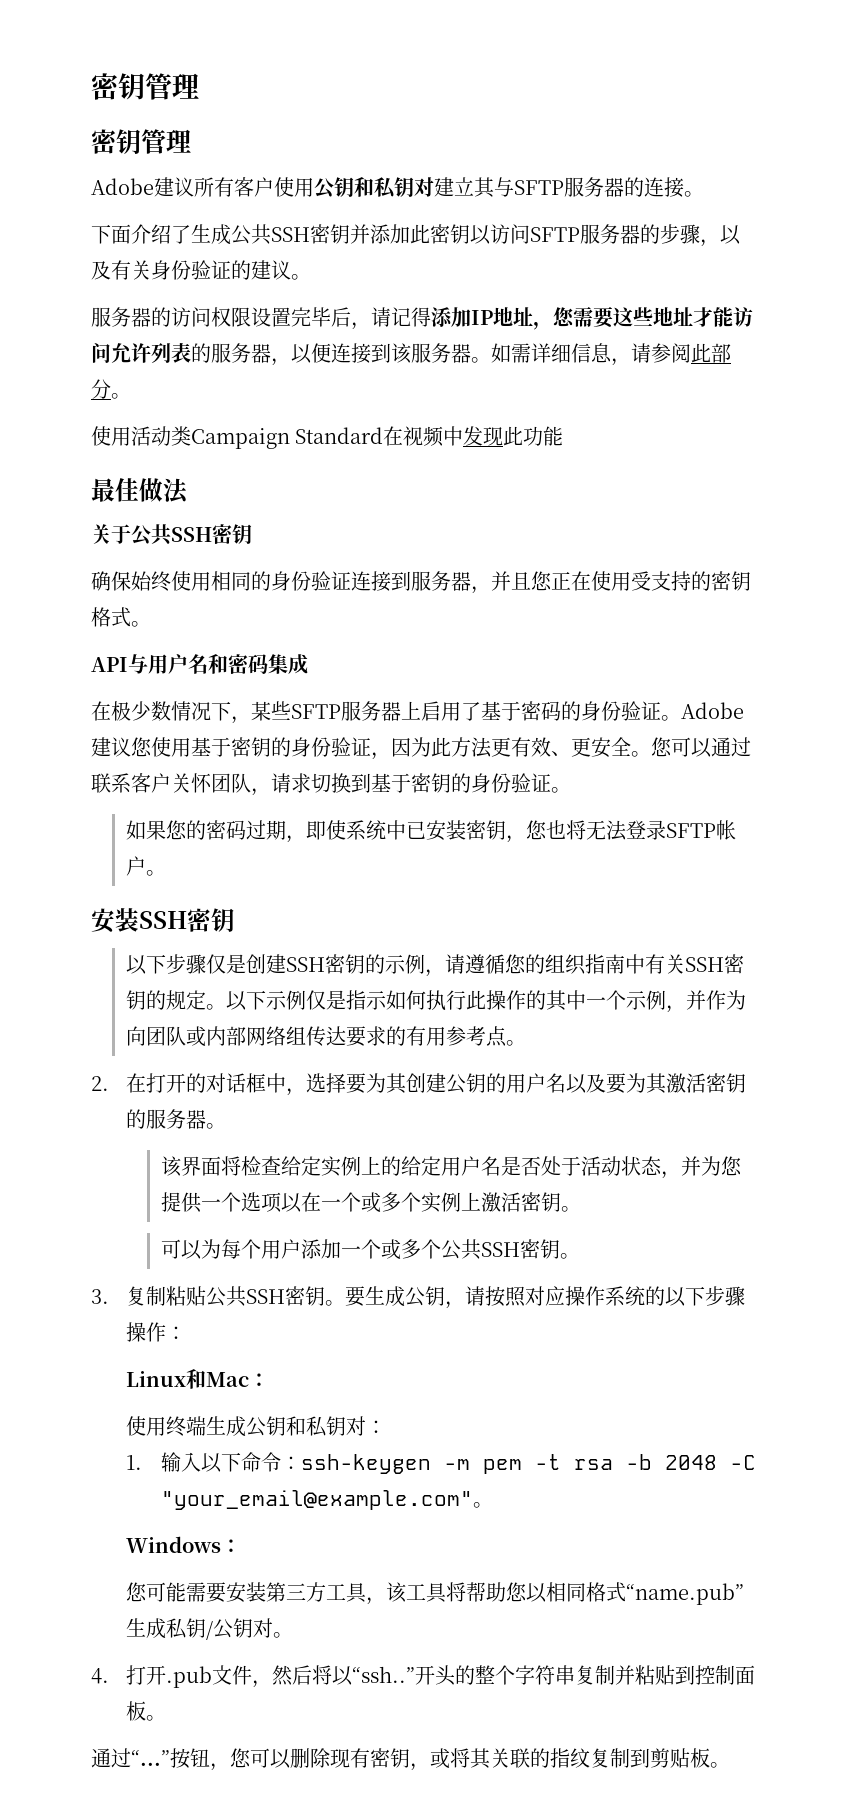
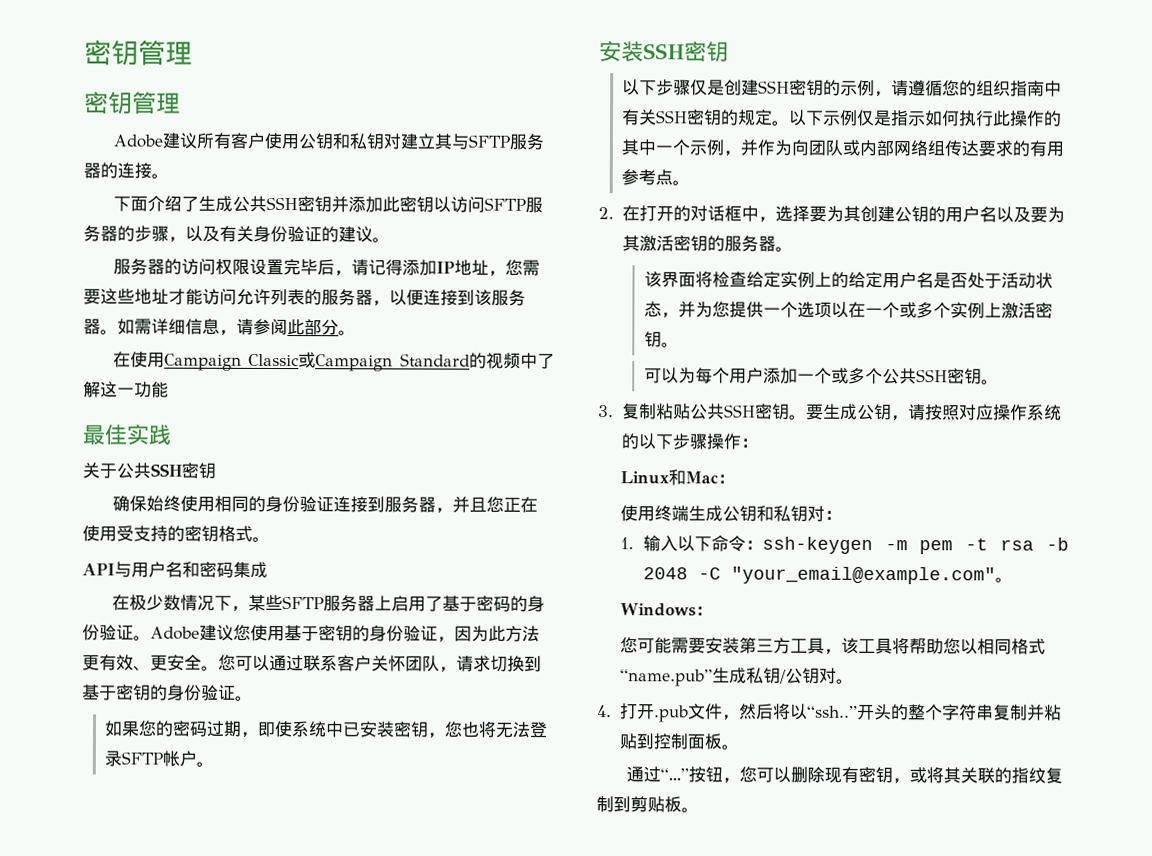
[91,426,524,449] 使用活动类Campaign Standard在视频中发现此 -> [112,351,555,372] [83,381,135,398] 在使用Campaign Classic或Campaign Standard的视频中了解这一
[139,478,189,504] 做法 -> [126,424,172,446] 实践

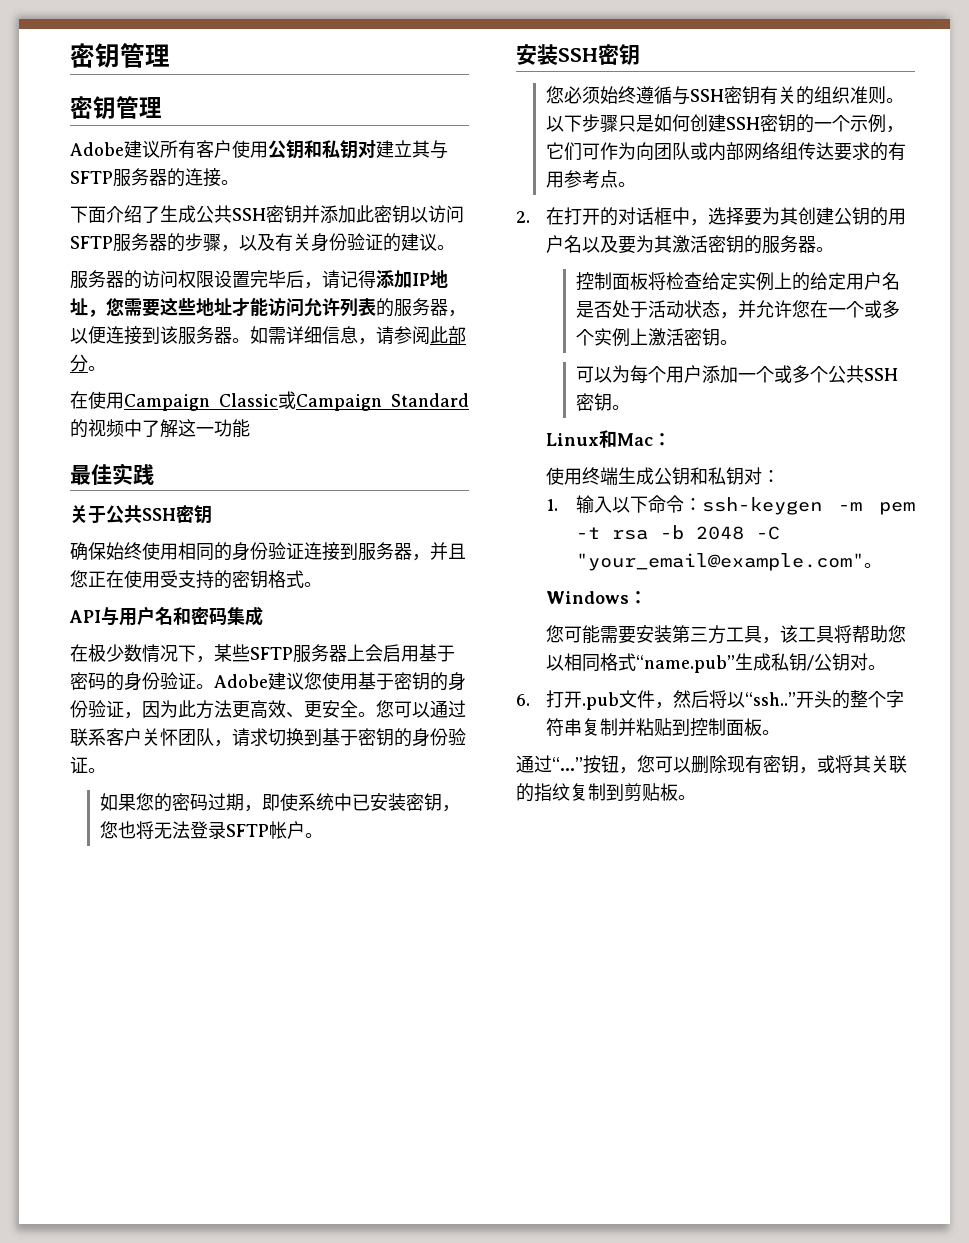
[390,595,443,612] 启用了 -> [365,644,419,662] 会启用
[99,654,117,671] 有 -> [250,700,268,719] 高
[621,79,1062,98] [621,109,1062,127] [620,139,656,156] 以下步骤仅是创建SSH密钥的示例，请遵循您的组织指南中有关SSH密钥的规定。以下示例仅是指示如何执行此操作的其中 -> [545,86,904,105] [545,114,814,133] 您必须始终遵循与SSH密钥有关的组织准则。以下步骤只是如何创建SSH密钥的
[739,139,758,156] 并 -> [545,142,600,161] 它们可
[643,271,696,288] 该界面 -> [575,272,648,291] 控制面板
[694,301,849,318] 为您提供一个选项以 -> [755,300,810,318] 允许您
[598,403,1062,422] [620,433,758,450] // 3.复制粘贴公共SSH密钥。要生成公钥，请按照对应操作系统的以下步骤操作： -> (630, 407) none
[597,705,612,718] 4. -> [516,694,530,706] 6.

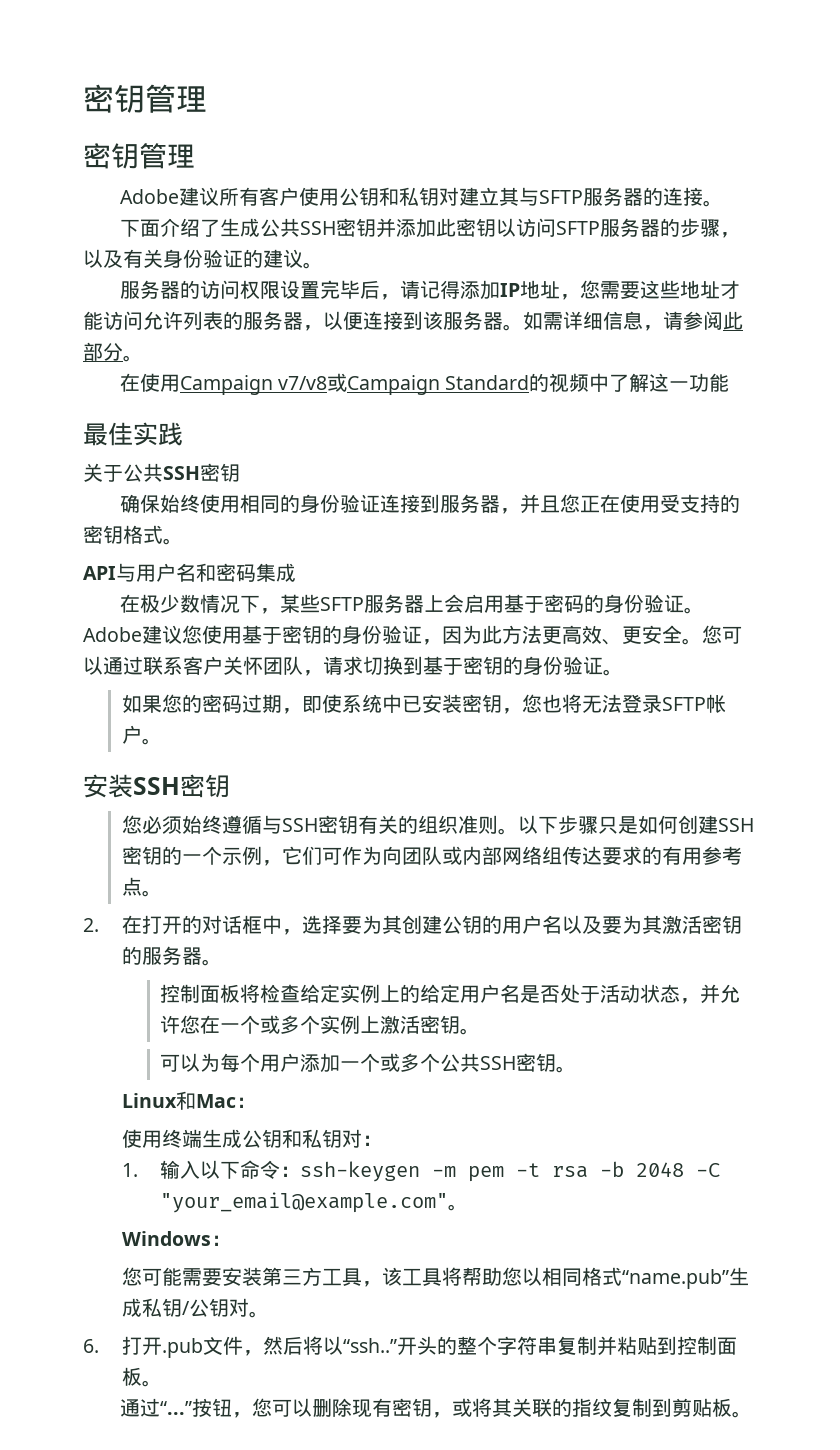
[219,393,278,407] Classic -> [278,376,328,390] v7/v8

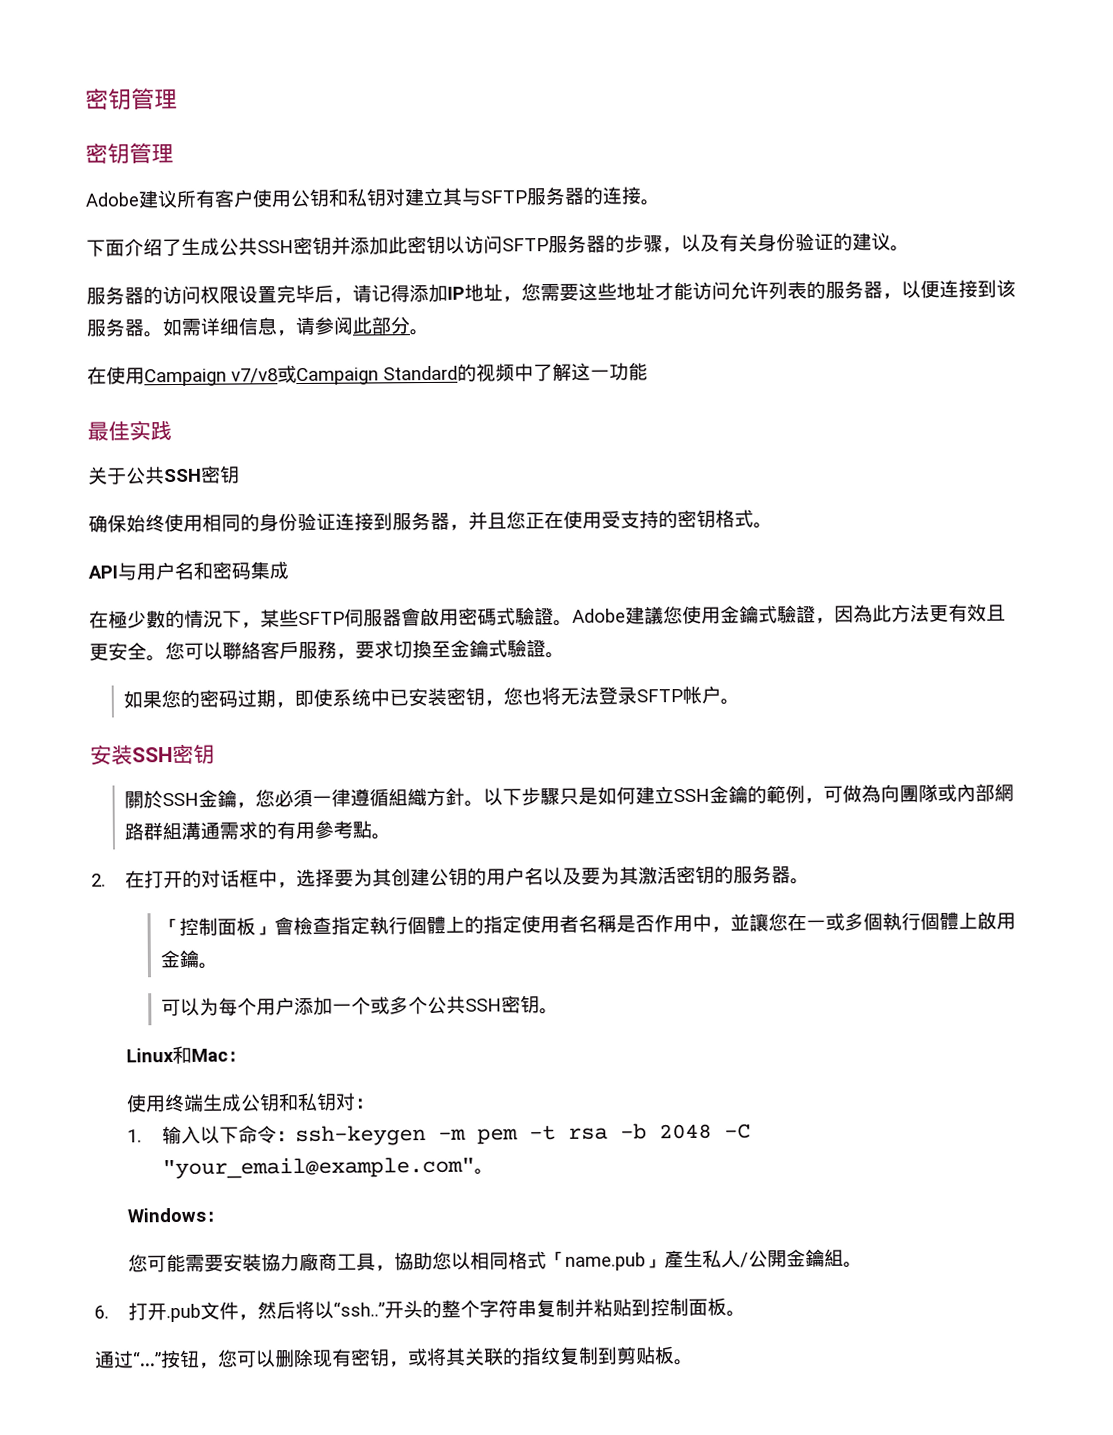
[139,594,704,614] [83,625,482,645] 极少数情况下，某些SFTP服务器上会启用基于密码的身份验证。Adobe建议您使用基于密钥的身份验证，因为 -> [108,604,873,629] 極少數的情況下，某些SFTP伺服器會啟用密碼式驗證。Adobe建議您使用金鑰式驗證，因為
[562,625,622,645] 高效、 -> [948,603,1006,622] 有效且
[103,656,603,676] 通过联系客户关怀团队，请求切换到基于密钥的身份验证 -> [222,639,546,660] 聯絡客戶服務，要求切換至金鑰式驗證
[121,815,498,834] 您必须始终遵循与SSH密钥有关的组织准则 -> [124,787,466,809] 關於SSH金鑰，您必須一律遵循組織方針
[577,816,598,834] 骤 -> [540,787,561,806] 驟
[677,815,754,834] [121,846,622,866] 创建SSH密钥的一个示例，它们可作为向团队或内部网络组传达要 -> [635,783,1015,805] [124,821,240,841] 建立SSH金鑰的範例，可做為向團隊或內部網路群組溝通需
[701,846,742,865] [121,877,142,896] 参考点 -> [314,820,373,839] 參考點
[160,984,741,1004] [160,1015,461,1034] 控制面板将检查给定实例上的给定用户名是否处于活动状态，并允许您在一个或多个实例上激活密钥 -> [159,911,1016,936] [159,949,199,969] 「控制面板」會檢查指定執行個體上的指定使用者名稱是否作用中，並讓您在一或多個執行個體上啟用金鑰
[241,1267,749,1289] [121,1298,249,1317] 装第三方工具，该工具将帮助您以相同格式“name.pub”生成私钥/公钥对 -> [242,1248,845,1272] 裝協力廠商工具，協助您以相同格式「name.pub」產生私人/公開金鑰組

